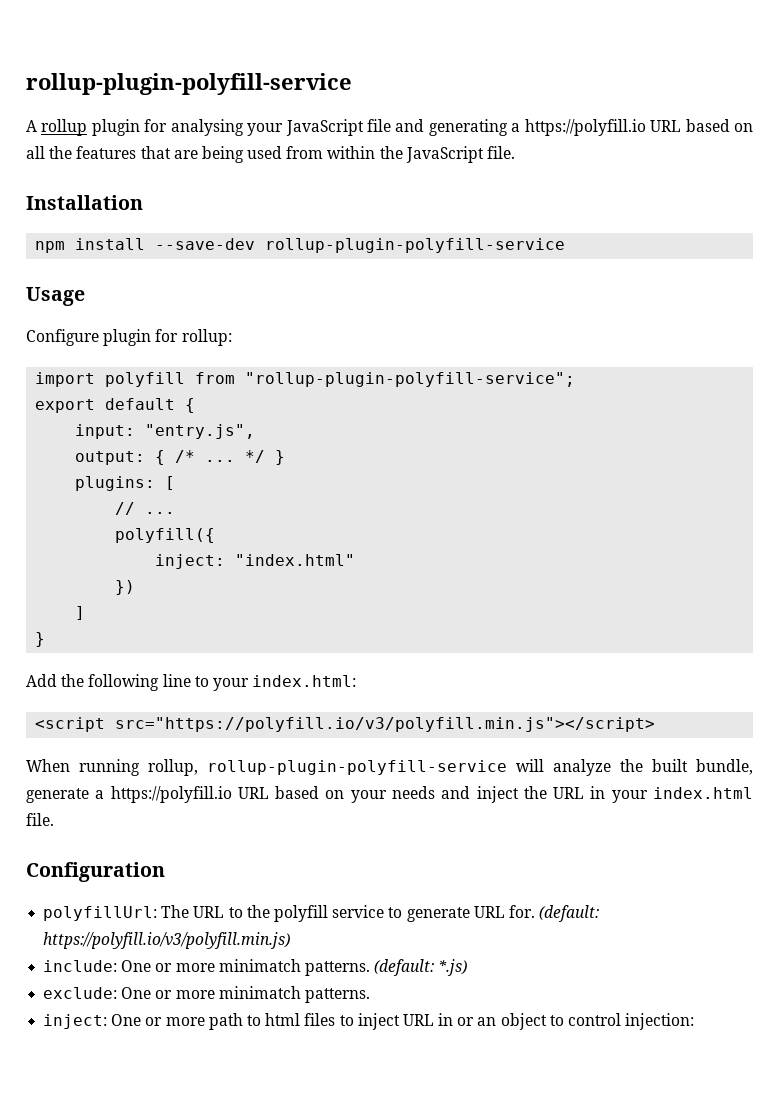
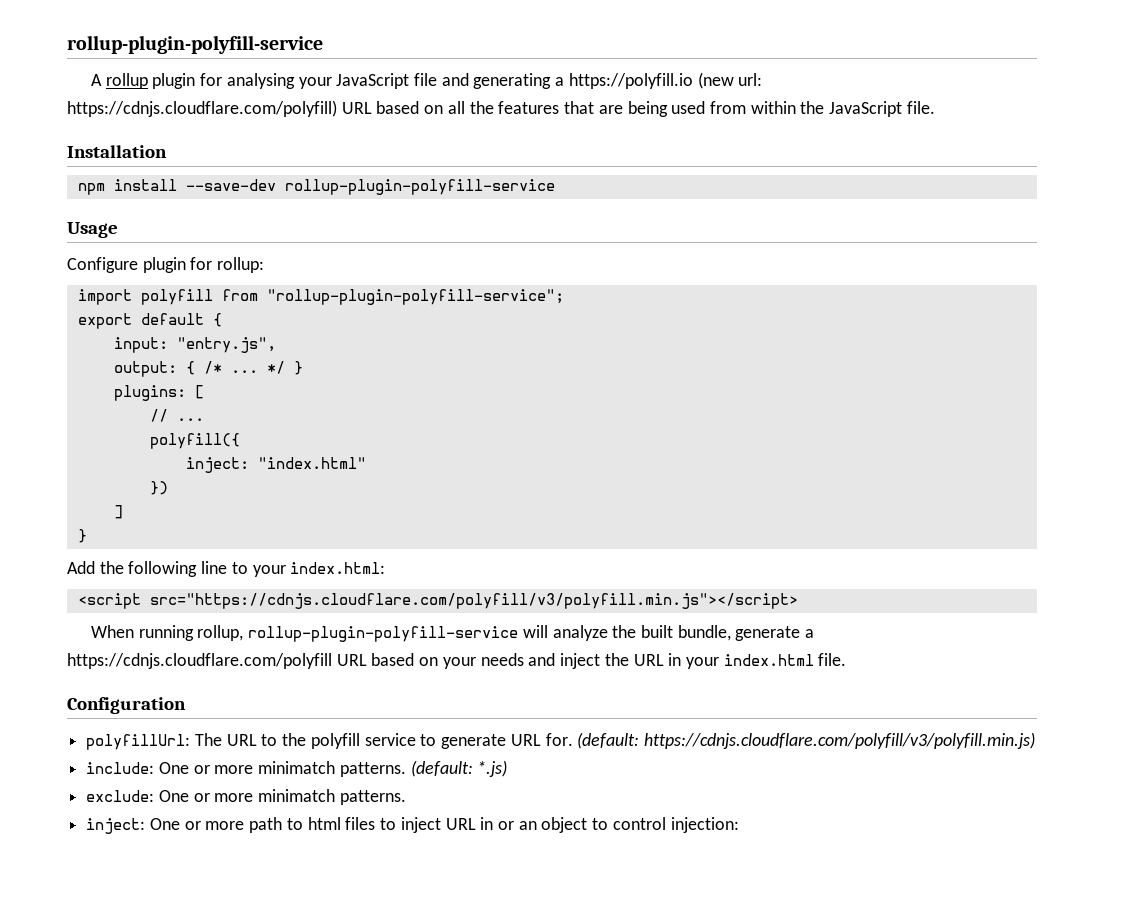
(646, 127) none -> [697,72,763,89] [67,100,337,117] (new url: https://cdnjs.cloudflare.com/polyfill)
[115,717,656,732] src="https://polyfill.io/v3/polyfill.min.js"></script> -> [149,593,798,609] src="https://cdnjs.cloudflare.com/polyfill/v3/polyfill.min.js"></script>
[110,786,232,803] https://polyfill.io -> [67,653,332,669] https://cdnjs.cloudflare.com/polyfill
[43,932,291,949] https://polyfill.io/v3/polyfill.min.js) -> [643,732,1035,749] https://cdnjs.cloudflare.com/polyfill/v3/polyfill.min.js)

